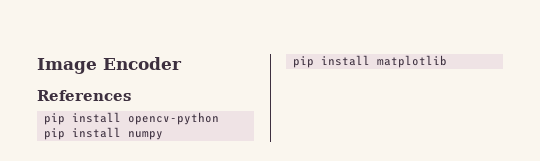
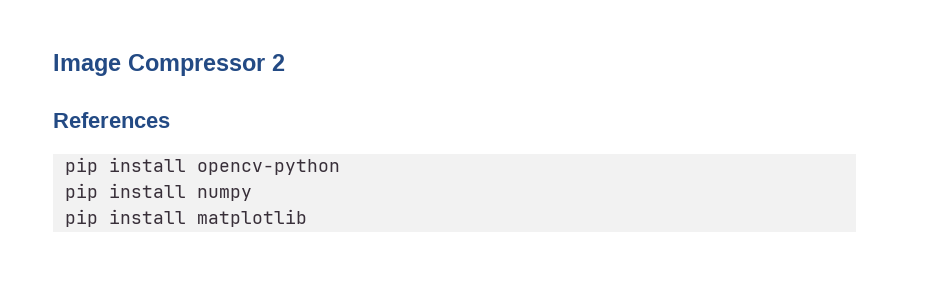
[103,57,182,70] Encoder -> [128,54,285,76] Compressor 2

